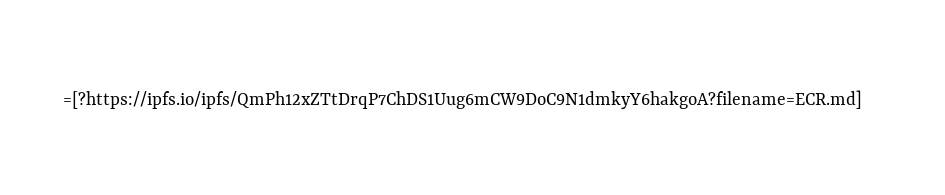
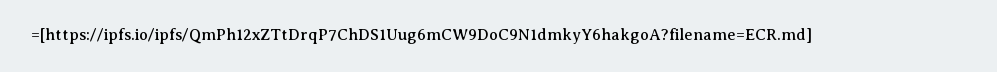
[63,90,862,109] =[?https://ipfs.io/ipfs/QmPh12xZTtDrqP7ChDS1Uug6mCW9DoC9N1dmkyY6hakgoA?filename=ECR.md] -> [31,28,812,44] =[https://ipfs.io/ipfs/QmPh12xZTtDrqP7ChDS1Uug6mCW9DoC9N1dmkyY6hakgoA?filename=ECR.md]

